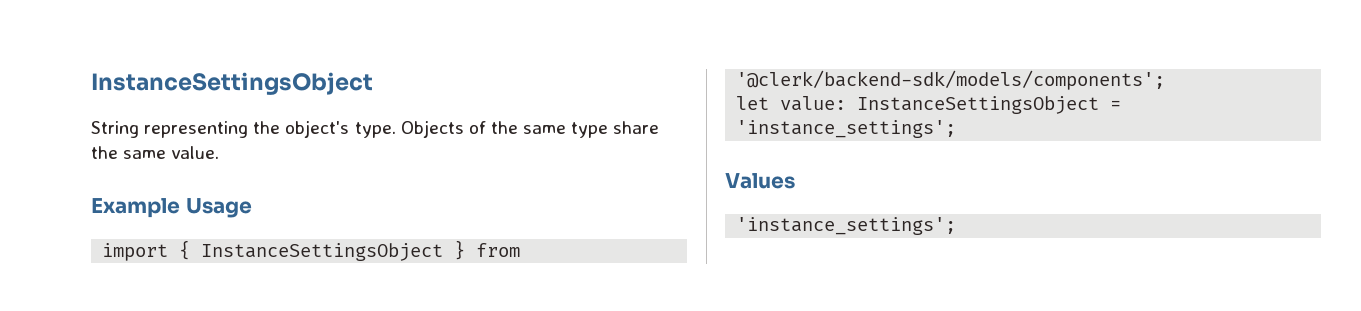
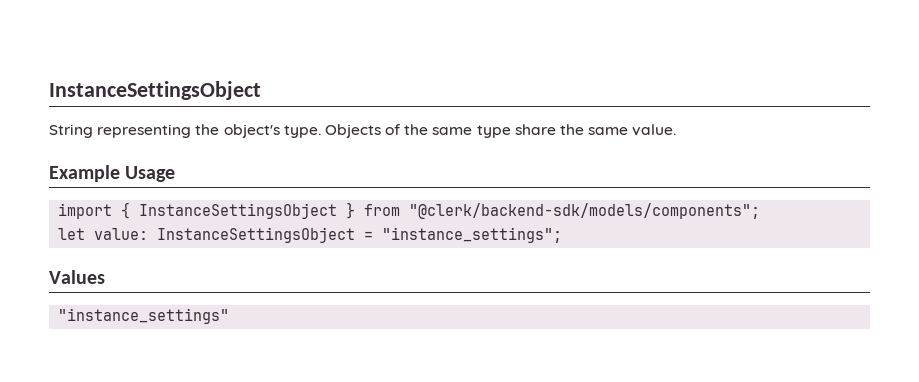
[736,70,1166,90] '@clerk/backend-sdk/models/components'; -> [409,203,761,219] "@clerk/backend-sdk/models/components";
[736,120,957,138] 'instance_settings'; -> [382,227,563,243] "instance_settings";
[736,217,957,235] 'instance_settings'; -> [58,308,230,324] "instance_settings"

